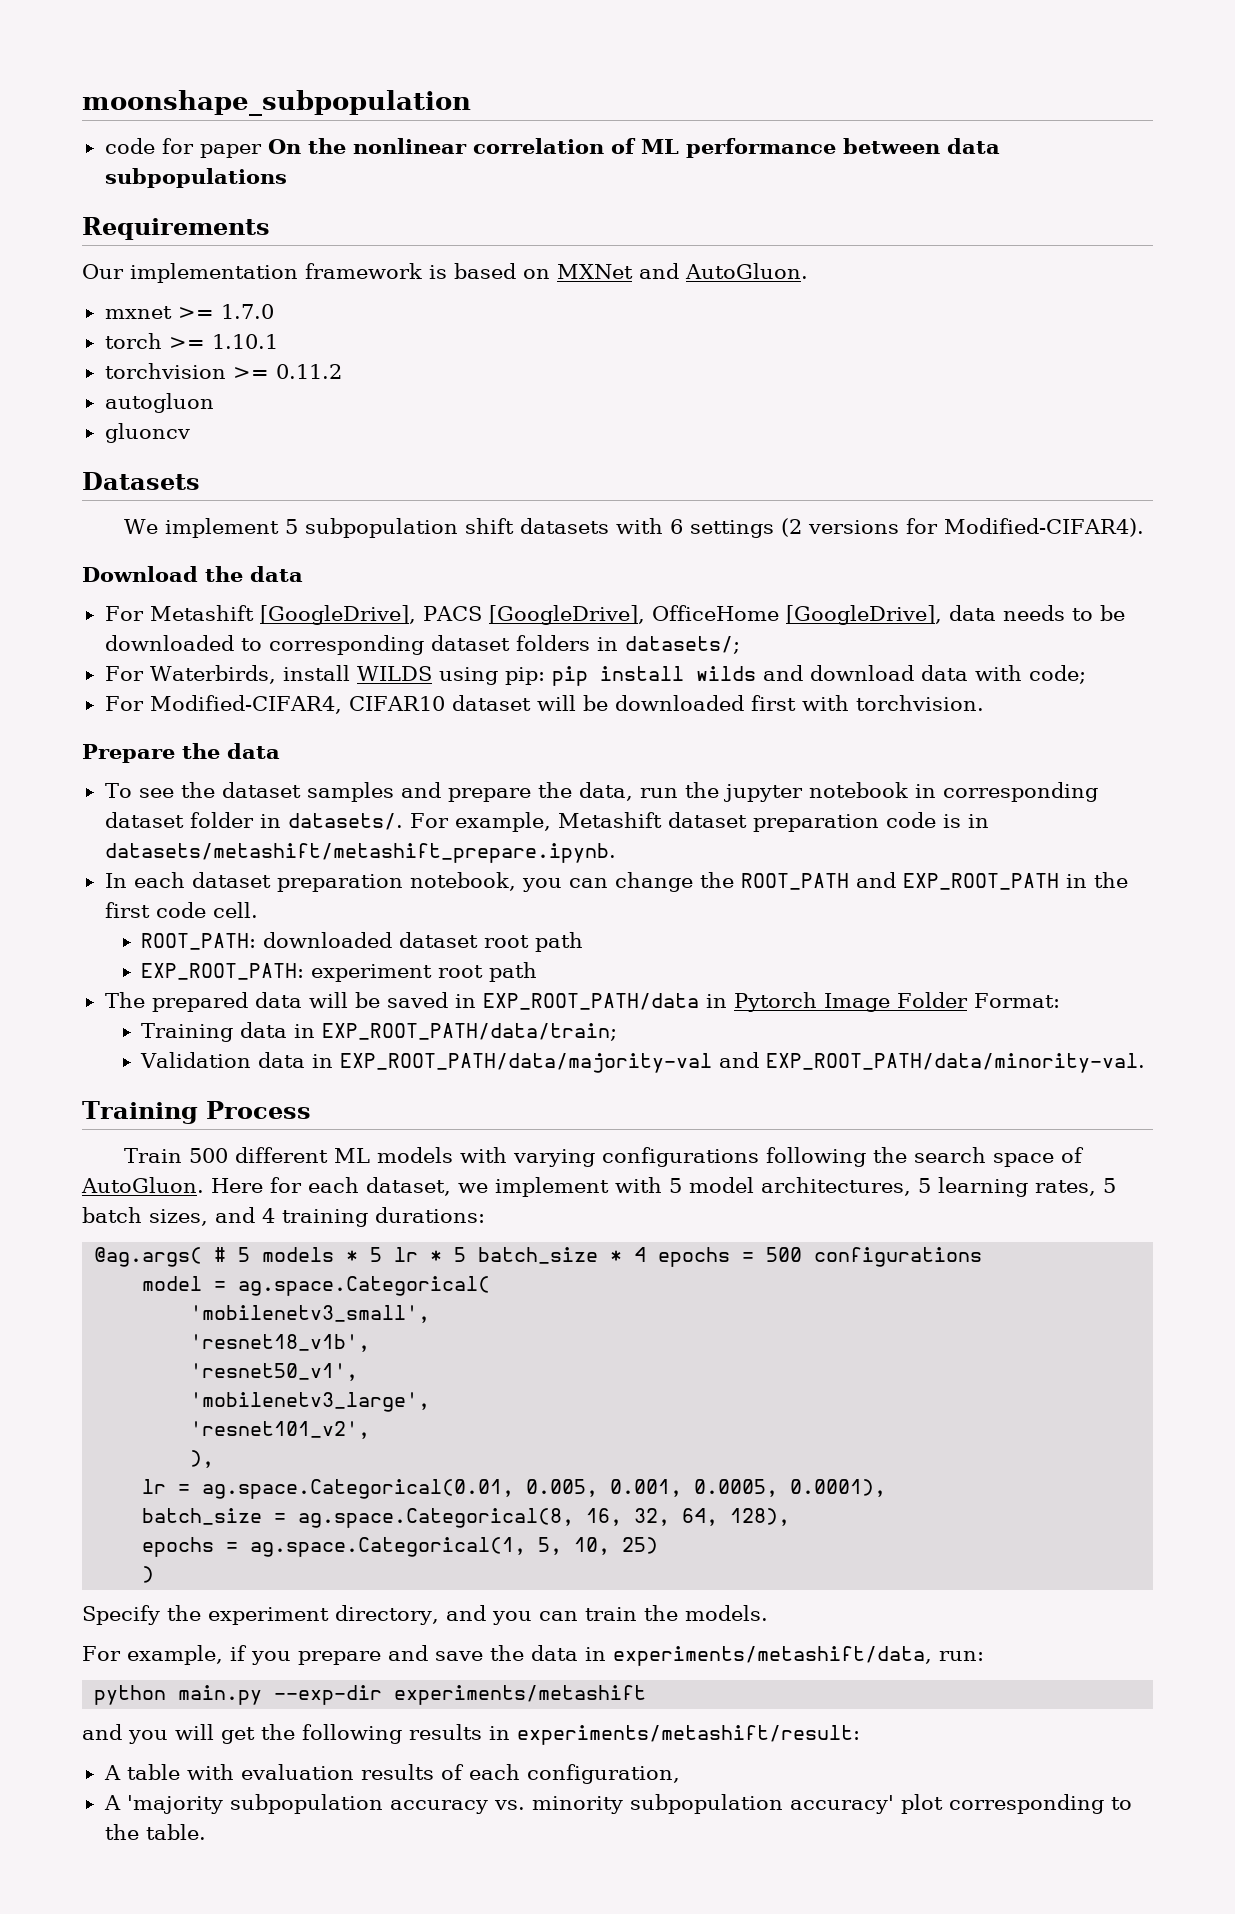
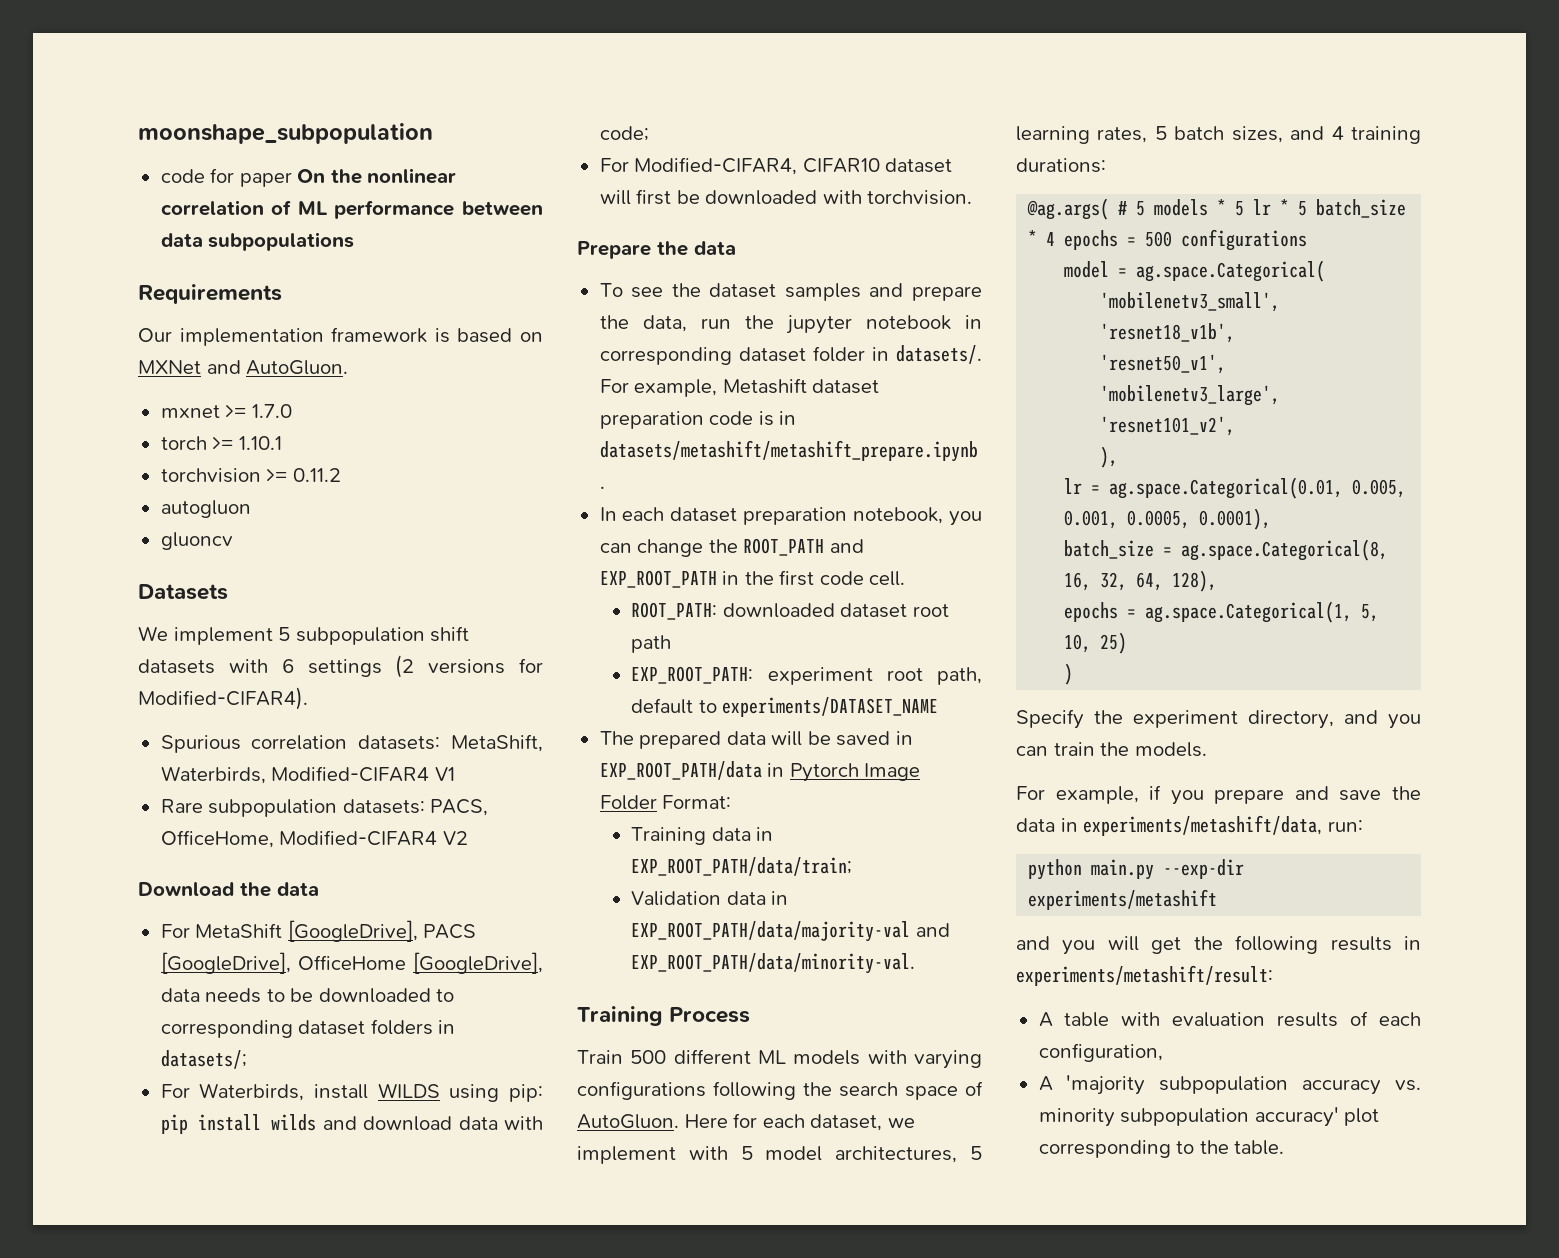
(1145, 527) none -> [160,734,543,753] [160,766,455,784] [160,799,489,817] [160,830,468,848] // Spurious correlation datasets: MetaShift, Waterbirds, Modified-CIFAR4 V1 // Rare subpopulation datasets: PACS, OfficeHome, Modified-CIFAR4 V2
[149,605,254,621] Metashift -> [195,923,283,938] MetaShift
[582,695,796,711] be downloaded first -> [636,189,818,205] first be downloaded
[489,962,538,982] path -> [937,667,982,685] [631,697,939,717] path, default to experiments/DATASET_NAME

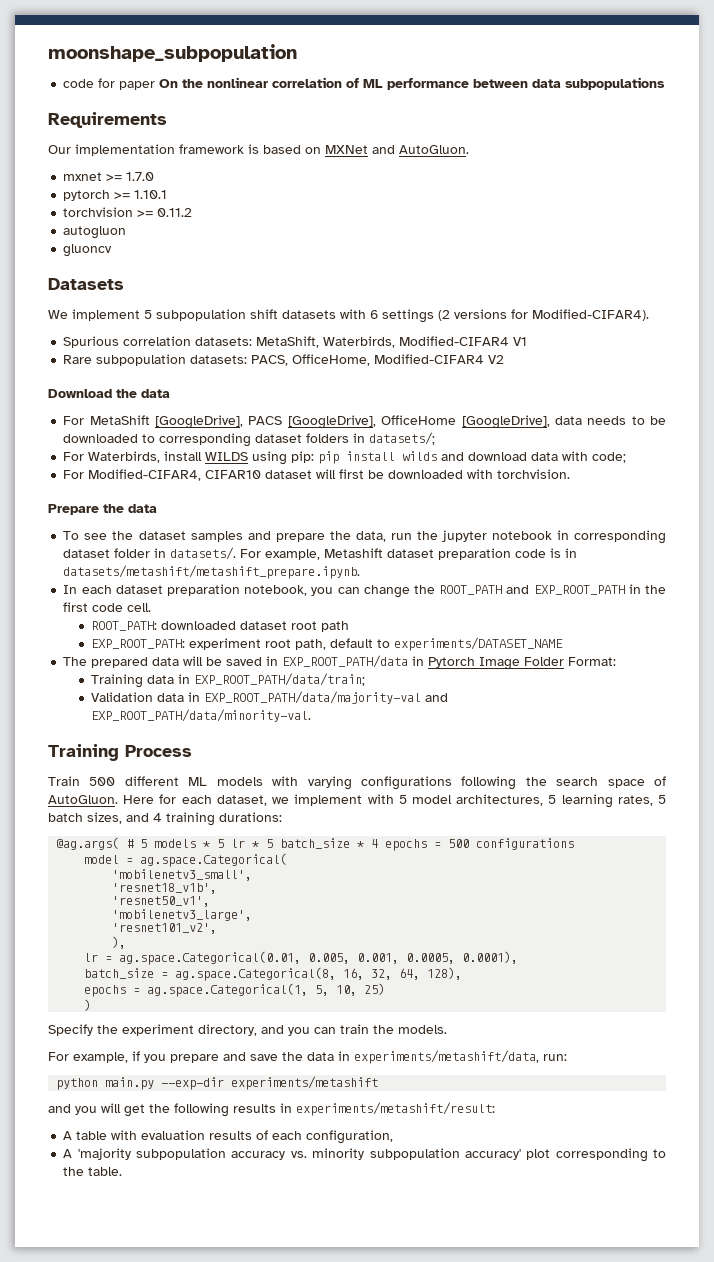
[160,436,207,450] torch -> [63,190,111,201] pytorch

